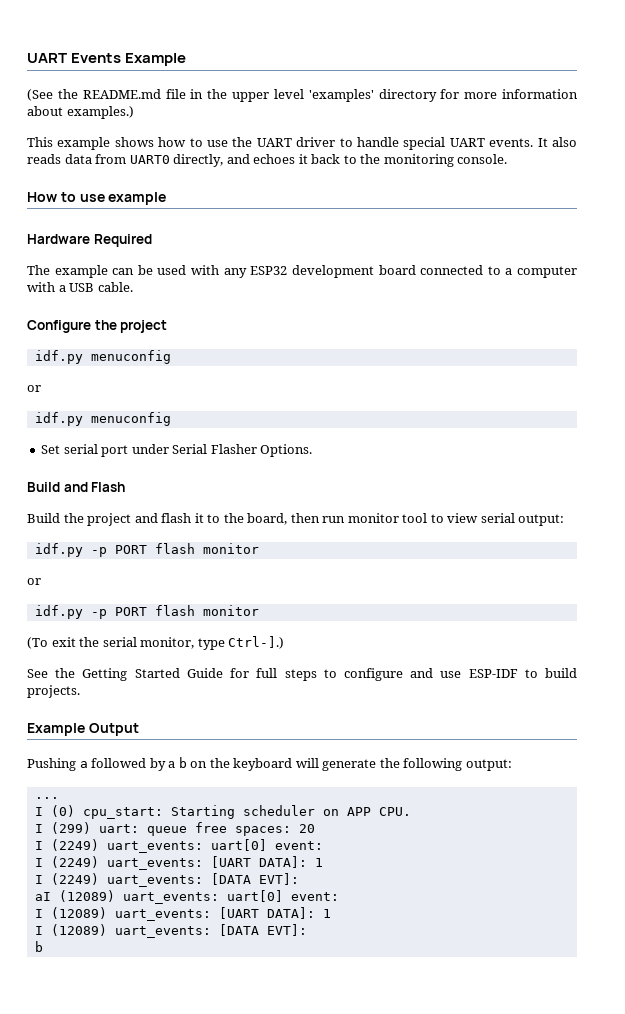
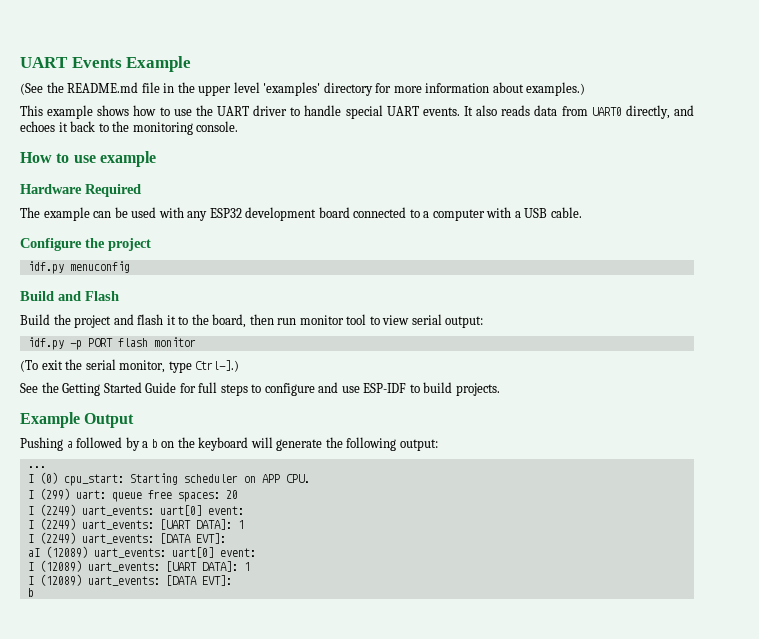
[27,385,41,392] [34,412,171,426] [41,444,313,457] // or // idf.py menuconfig // Set serial port under Serial Flasher Options. -> (130, 267) none
[27,578,41,585] [34,605,259,619] // or // idf.py -p PORT flash monitor -> (196, 342) none

